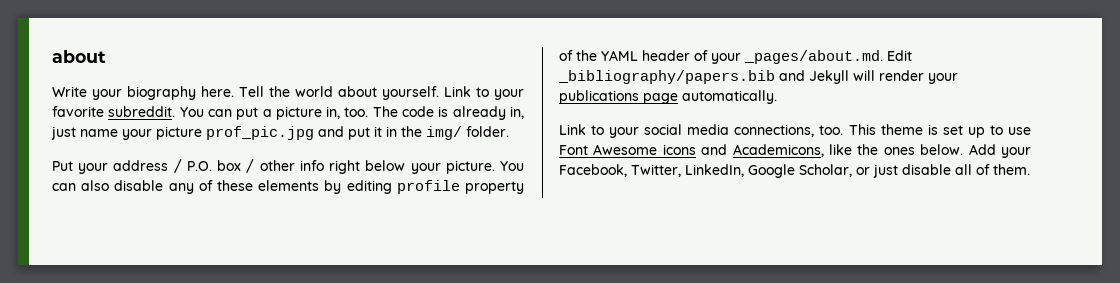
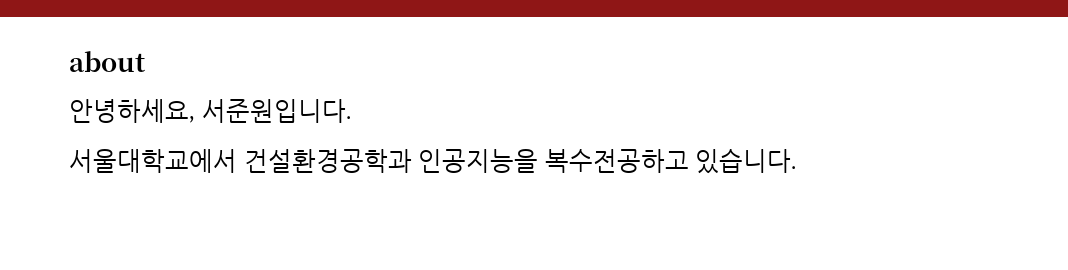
[52,86,524,100] [52,106,525,120] [51,126,509,140] [52,159,524,174] [52,180,524,194] [559,50,912,64] [558,70,958,84] [559,90,777,104] [559,124,1031,138] [559,144,1031,158] [559,164,1030,178] Write your biography here. Tell the world about yourself. Link to your favorite subreddit. You can put a picture in, too. The code is already in, just name your picture prof_pic.jpg and put it in the img/ folder. // Put your address / P.O. box / other info right below your picture. You can also disable any of these elements by editing profile property of the YAML header of your _pages/about.md. Edit _bibliography/papers.bib and Jekyll will render your publications page automatically. // Link to your social media connections, too. This theme is set up to use Font Awesome icons and Academicons, like the ones below. Add your Facebook, Twitter, LinkedIn, Google Scholar, or just disable all of them. -> [69,99,351,123] [69,148,797,174] 안녕하세요, 서준원입니다. // 서울대학교에서 건설환경공학과 인공지능을 복수전공하고 있습니다.

